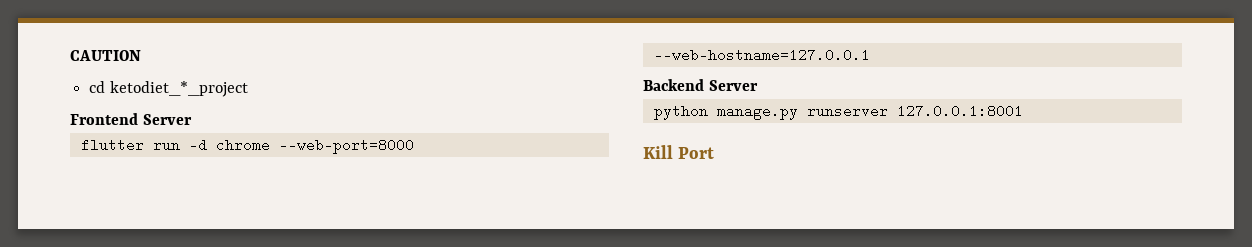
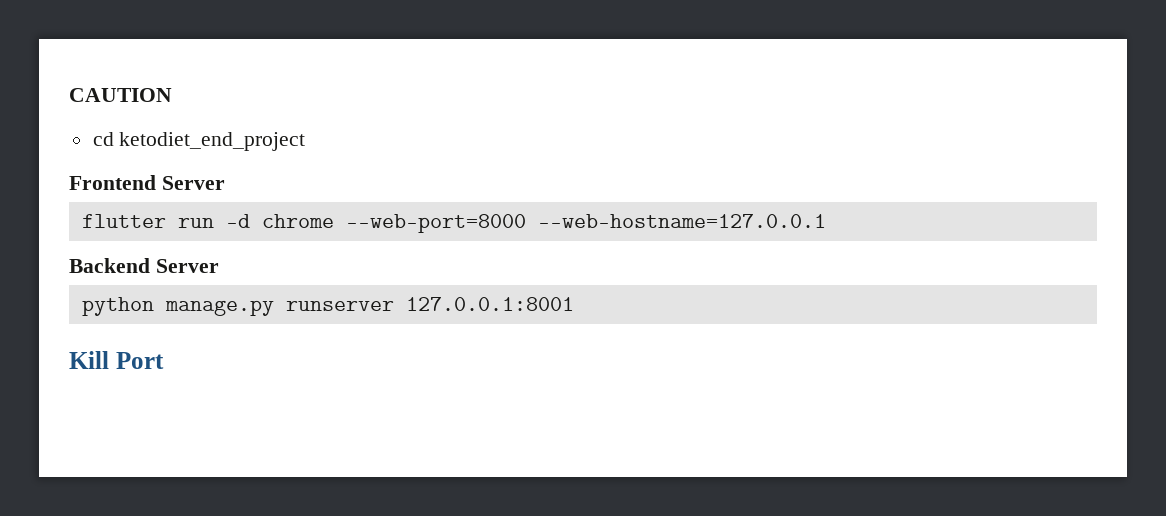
[109,81,248,97] ketodiet_*_project -> [119,132,306,151] ketodiet_end_project

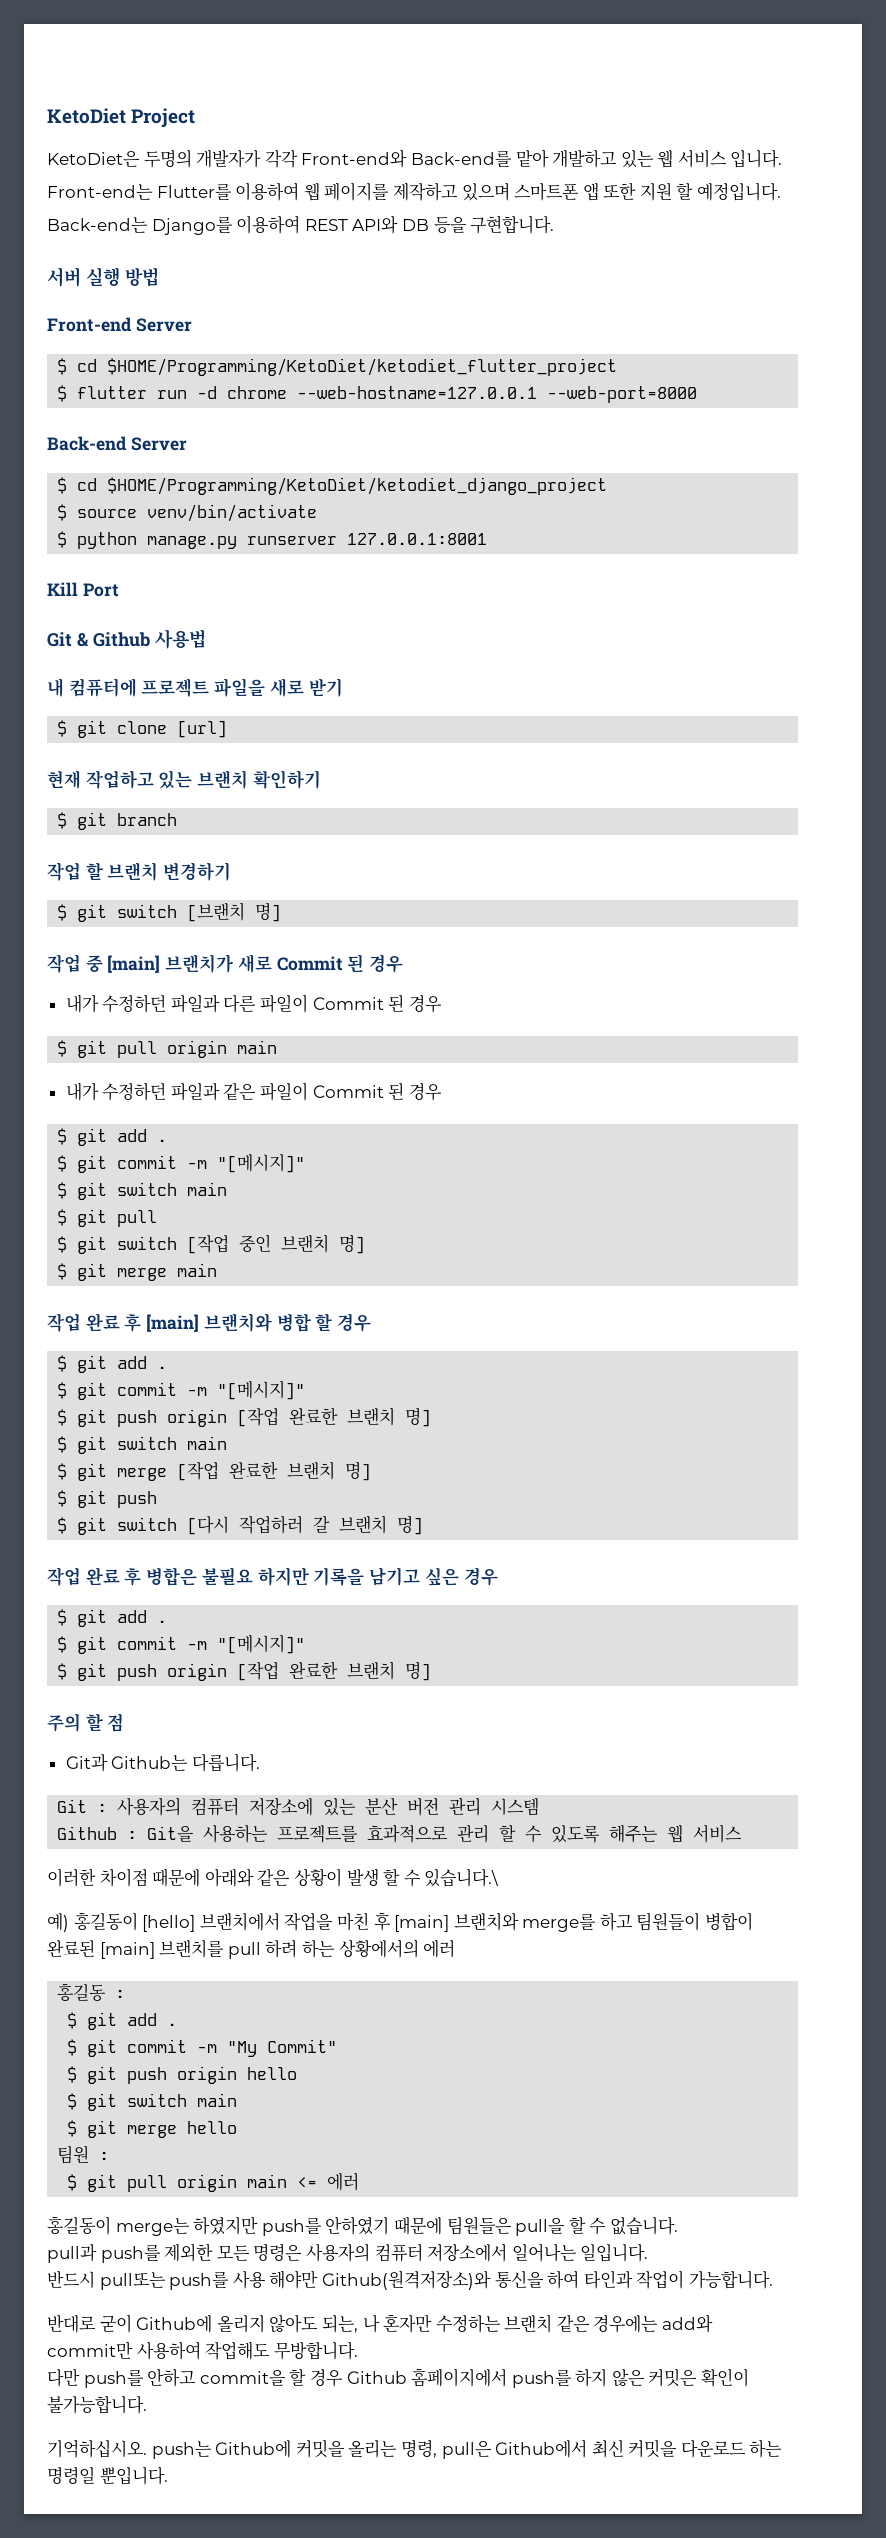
[69,88,172,102] [92,132,306,151] [69,175,225,190] CAUTION // cd ketodiet_end_project // Frontend Server // -> [47,108,196,128] [47,149,783,168] [47,182,782,201] [47,215,555,235] [47,267,159,287] [47,317,192,332] [57,358,618,376] [57,385,68,402] KetoDiet Project // KetoDiet은 두명의 개발자가 각각 Front-end와 Back-end를 맡아 개발하고 있는 웹 서비스 입니다. // Front-end는 Flutter를 이용하여 웹 페이지를 제작하고 있으며 스마트폰 앱 또한 지원 할 예정입니다. // Back-end는 Django를 이용하여 REST API와 DB 등을 구현합니다. // 서버 실행 방법 // Front-end Server // $ cd $HOME/Programming/KetoDiet/ketodiet_flutter_project // $
(334, 221) none -> [297,386,538,399] --web-hostname=127.0.0.1
[537,214,826,228] [69,258,219,273] --web-hostname=127.0.0.1 // Backend Server // -> [47,436,187,451] [57,477,608,495] [57,504,318,522] [57,531,68,548] // Back-end Server // $ cd $HOME/Programming/KetoDiet/ketodiet_django_project // $ source venv/bin/activate // $
(164, 360) none -> [47,629,206,649] [47,678,343,697] [57,720,228,738] [47,770,321,789] [57,812,178,830] [47,862,232,881] [57,902,282,922] [47,954,404,973] [65,994,442,1013] [57,1040,278,1058] [65,1082,442,1101] [57,1128,168,1146] [57,1154,306,1173] [57,1182,228,1200] [57,1209,158,1227] [57,1234,366,1254] [57,1263,218,1281] [47,1313,372,1332] [57,1355,168,1373] [57,1381,306,1400] [57,1407,432,1427] [57,1436,228,1454] [57,1461,372,1481] [57,1490,158,1508] [57,1515,424,1535] [47,1567,498,1586] [57,1609,168,1627] [57,1635,306,1654] [57,1661,432,1681] [47,1713,125,1732] [65,1754,260,1772] [57,1797,540,1816] [57,1824,743,1843] [47,1868,500,1887] [47,1912,754,1932] [47,1939,456,1959] [57,1983,126,2001] [67,2012,178,2030] [67,2039,338,2057] [67,2066,298,2084] [67,2093,238,2111] [67,2120,238,2138] [57,2145,110,2164] [67,2173,360,2192] [47,2216,678,2236] [47,2243,649,2263] [47,2270,773,2290] [47,2314,714,2333] [47,2341,358,2360] [47,2368,750,2388] [47,2396,147,2414] [47,2439,783,2459] [47,2466,168,2485] // Git & Github 사용법 // 내 컴퓨터에 프로젝트 파일을 새로 받기 // $ git clone [url] // 현재 작업하고 있는 브랜치 확인하기 // $ git branch // 작업 할 브랜치 변경하기 // $ git switch [브랜치 명] // 작업 중 [main] 브랜치가 새로 Commit 된 경우 // 내가 수정하던 파일과 다른 파일이 Commit 된 경우 // $ git pull origin main // 내가 수정하던 파일과 같은 파일이 Commit 된 경우 // $ git add . // $ git commit -m "[메시지]" // $ git switch main // $ git pull // $ git switch [작업 중인 브랜치 명] // $ git merge main // 작업 완료 후 [main] 브랜치와 병합 할 경우 // $ git add . // $ git commit -m "[메시지]" // $ git push origin [작업 완료한 브랜치 명] // $ git switch main // $ git merge [작업 완료한 브랜치 명] // $ git push // $ git switch [다시 작업하러 갈 브랜치 명] // 작업 완료 후 병합은 불필요 하지만 기록을 남기고 싶은 경우 // $ git add . // $ git commit -m "[메시지]" // $ git push origin [작업 완료한 브랜치 명] // 주의 할 점 // Git과 Github는 다릅니다. // Git : 사용자의 컴퓨터 저장소에 있는 분산 버전 관리 시스템 // Github : Git을 사용하는 프로젝트를 효과적으로 관리 할 수 있도록 해주는 웹 서비스 // 이러한 차이점 때문에 아래와 같은 상황이 발생 할 수 있습니다.\ // 예) 홍길동이 [hello] 브랜치에서 작업을 마친 후 [main] 브랜치와 merge를 하고 팀원들이 병합이 완료된 [main] 브랜치를 pull 하려 하는 상황에서의 에러 // 홍길동 : // $ git add . // $ git commit -m "My Commit" // $ git push origin hello // $ git switch main // $ git merge hello // 팀원 : // $ git pull origin main <= 에러 // 홍길동이 merge는 하였지만 push를 안하였기 때문에 팀원들은 pull을 할 수 없습니다. // pull과 push를 제외한 모든 명령은 사용자의 컴퓨터 저장소에서 일어나는 일입니다. // 반드시 pull또는 push를 사용 해야만 Github(원격저장소)와 통신을 하여 타인과 작업이 가능합니다. // 반대로 굳이 Github에 올리지 않아도 되는, 나 혼자만 수정하는 브랜치 같은 경우에는 add와 commit만 사용하여 작업해도 무방합니다. // 다만 push를 안하고 commit을 할 경우 Github 홈페이지에서 push를 하지 않은 커밋은 확인이 불가능합니다. // 기억하십시오. push는 Github에 커밋을 올리는 명령, pull은 Github에서 최신 커밋을 다운로드 하는 명령일 뿐입니다.

